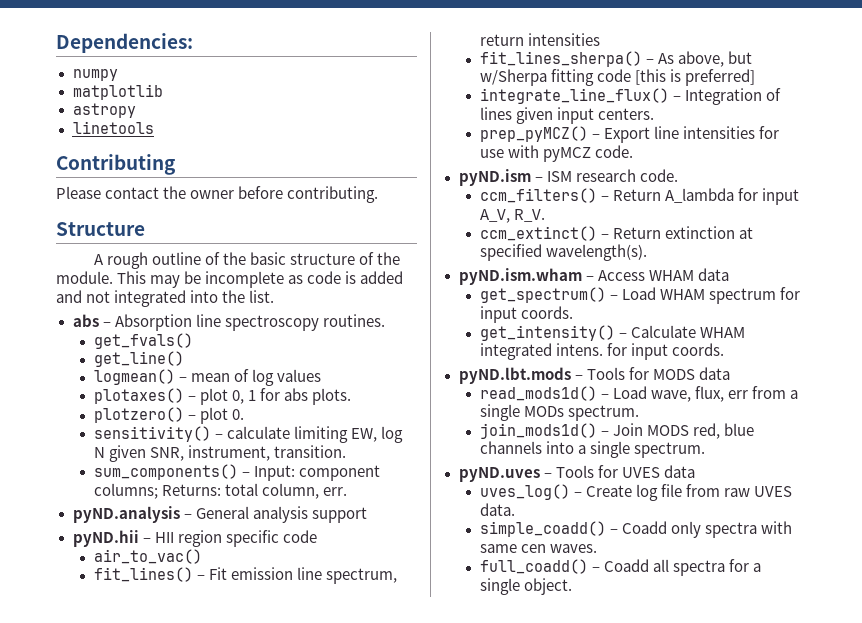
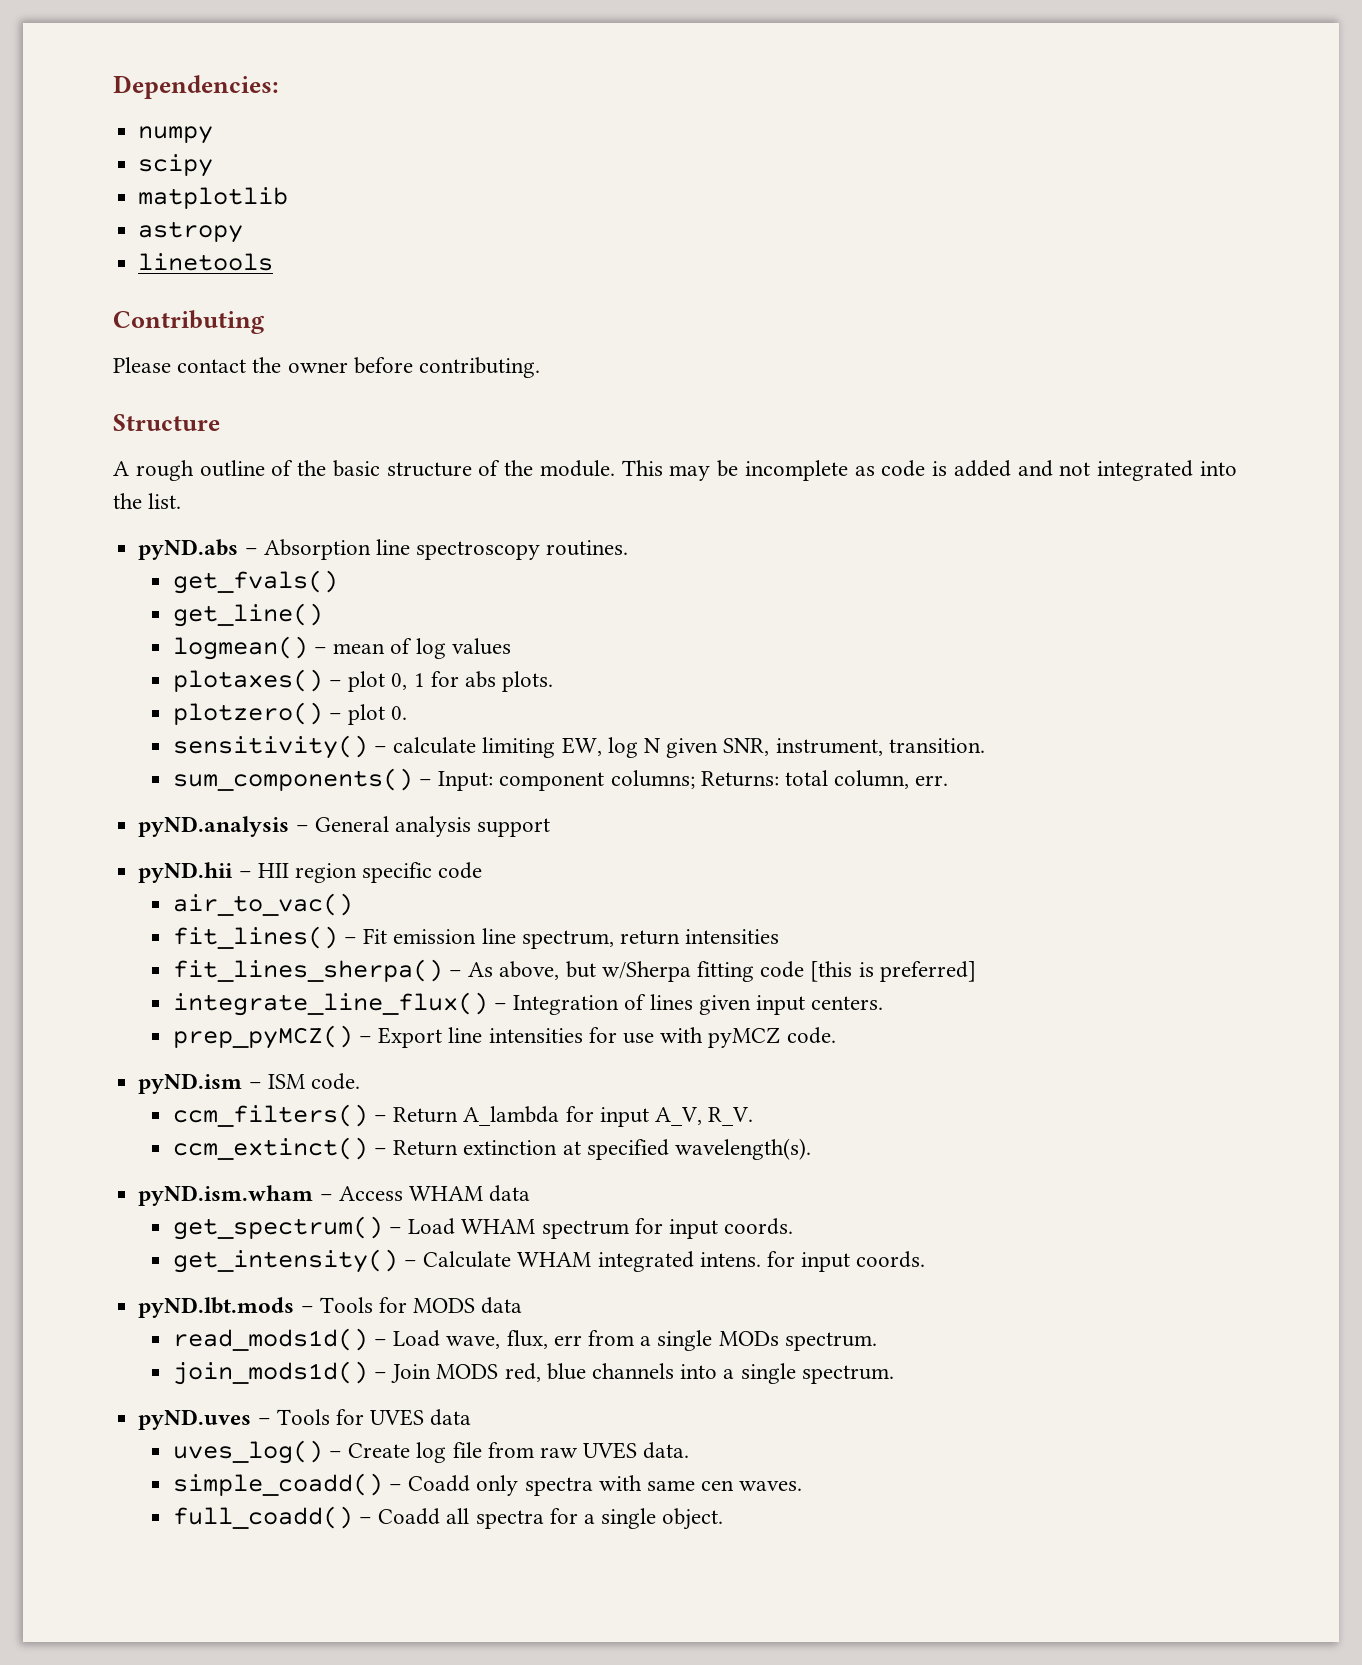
(118, 75) none -> [138,154,214,177] // scipy
[72,314,99,327] abs -> [138,539,239,560] pyND.abs
[575,169,636,182] research -> (305, 1081) none

